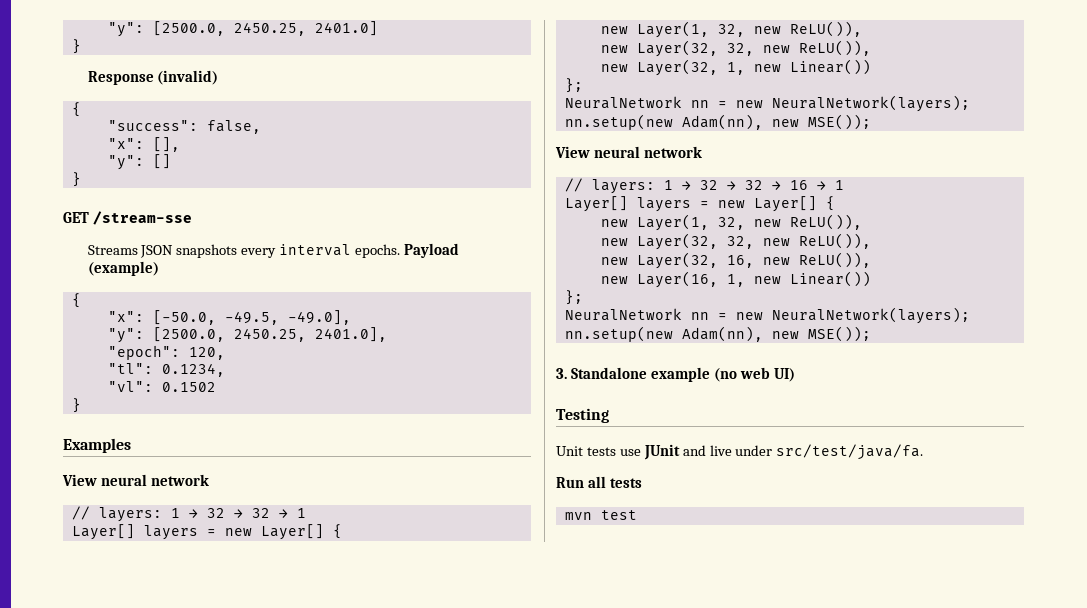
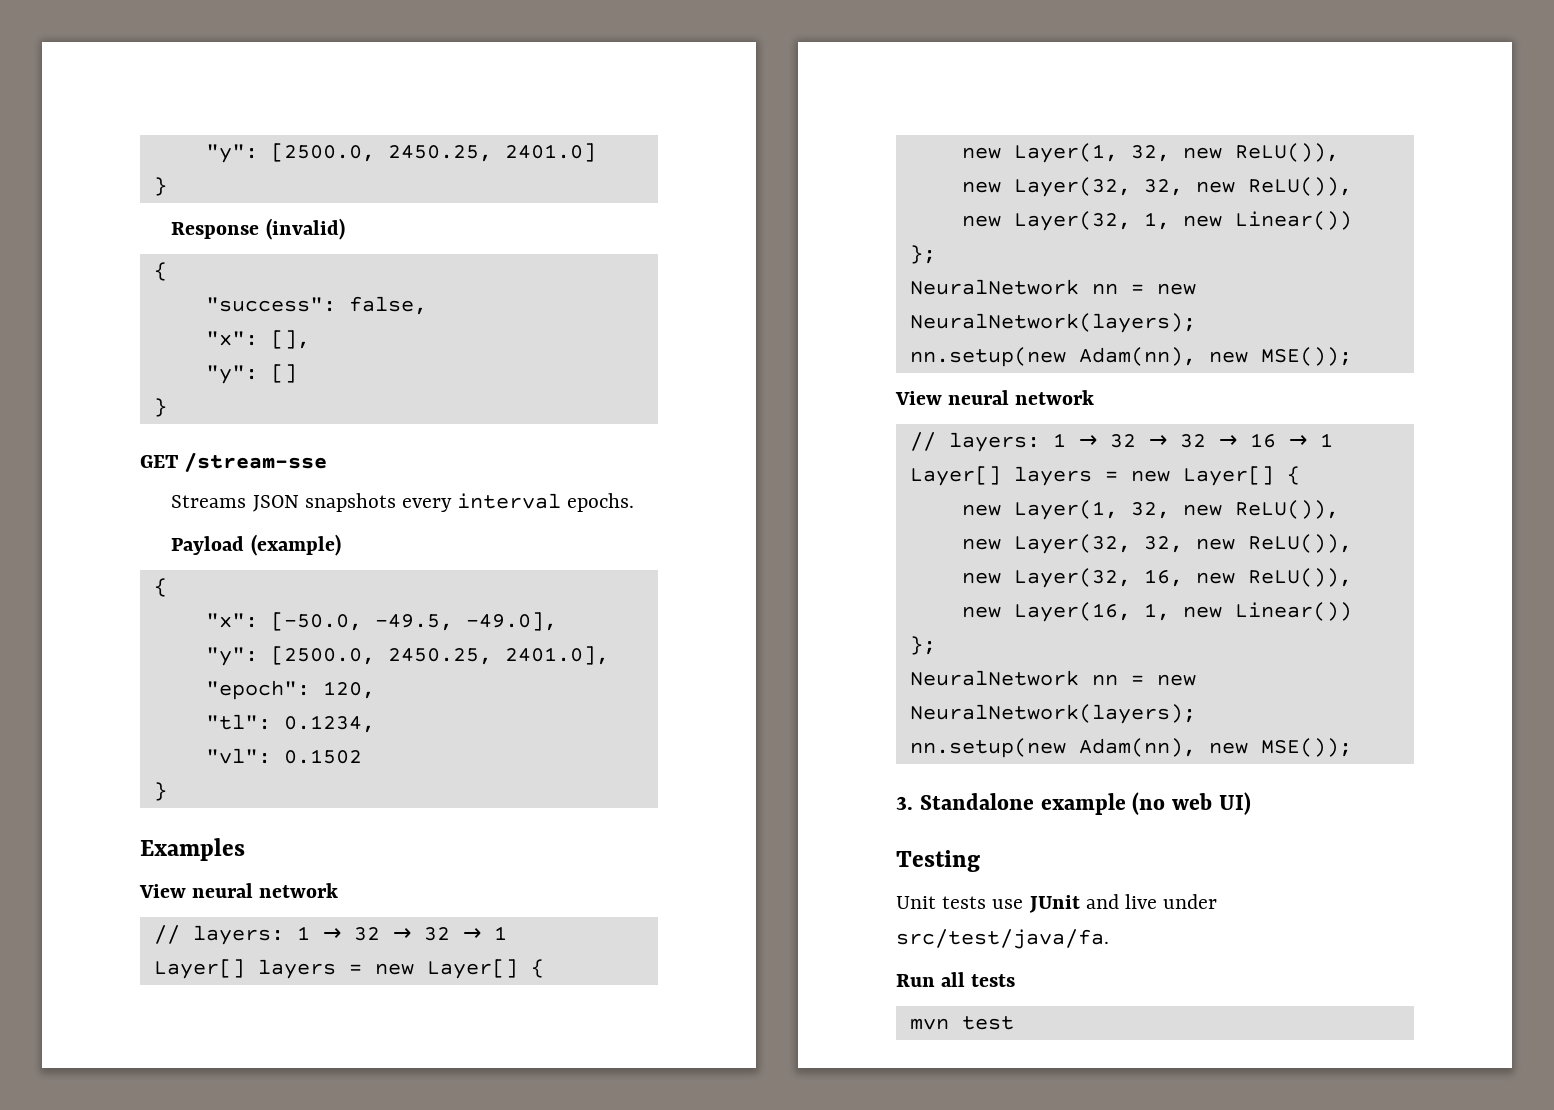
(401, 251) none -> (635, 502) //

